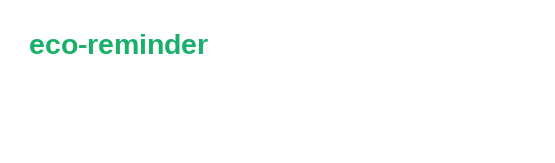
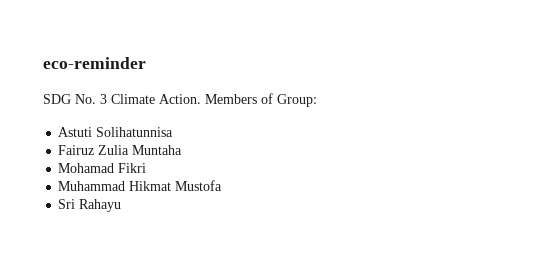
(208, 44) none -> [43,93,317,107] [58,127,174,137] [58,145,183,155] [58,163,147,173] [58,180,223,191] [58,199,122,212] // SDG No. 3 Climate Action. Members of Group: // Astuti Solihatunnisa // Fairuz Zulia Muntaha // Mohamad Fikri // Muhammad Hikmat Mustofa // Sri Rahayu

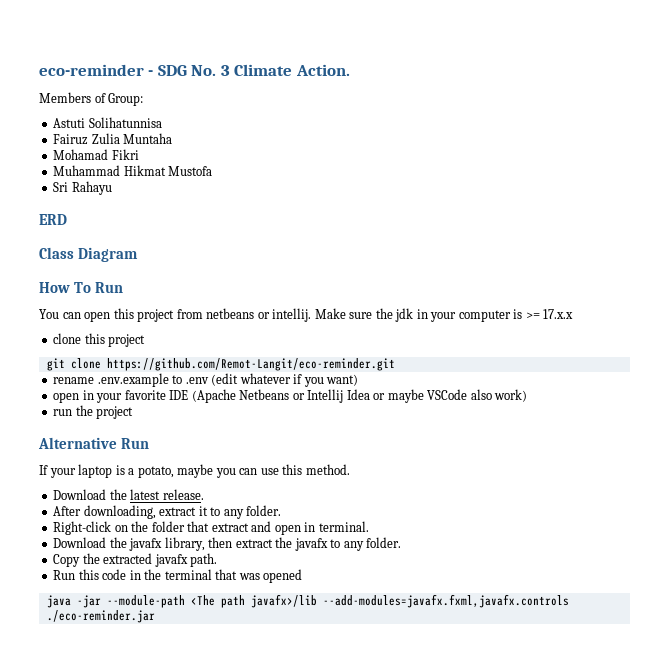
(146, 63) // -> [148,70,154,76] -
(201, 99) none -> (350, 70) //
(122, 205) none -> [39,214,67,225] [39,247,139,262] [39,282,124,293] [39,308,574,322] [53,333,146,347] [46,358,395,371] [53,373,359,387] [53,389,528,403] [53,405,134,419] [38,437,150,449] [39,464,350,478] [53,489,204,500] [53,505,282,519] [53,521,369,535] [53,537,402,551] [53,553,218,567] [53,569,303,583] [46,594,569,608] [46,610,155,623] // ERD // Class Diagram // How To Run // You can open this project from netbeans or intellij. Make sure the jdk in your computer is >= 17.x.x // clone this project // git clone https://github.com/Remot-Langit/eco-reminder.git // rename .env.example to .env (edit whatever if you want) // open in your favorite IDE (Apache Netbeans or Intellij Idea or maybe VSCode also work) // run the project // Alternative Run // If your laptop is a potato, maybe you can use this method. // Download the latest release. // After downloading, extract it to any folder. // Right-click on the folder that extract and open in terminal. // Download the javafx library, then extract the javafx to any folder. // Copy the extracted javafx path. // Run this code in the terminal that was opened // java -jar --module-path <The path javafx>/lib --add-modules=javafx.fxml,javafx.controls ./eco-reminder.jar

